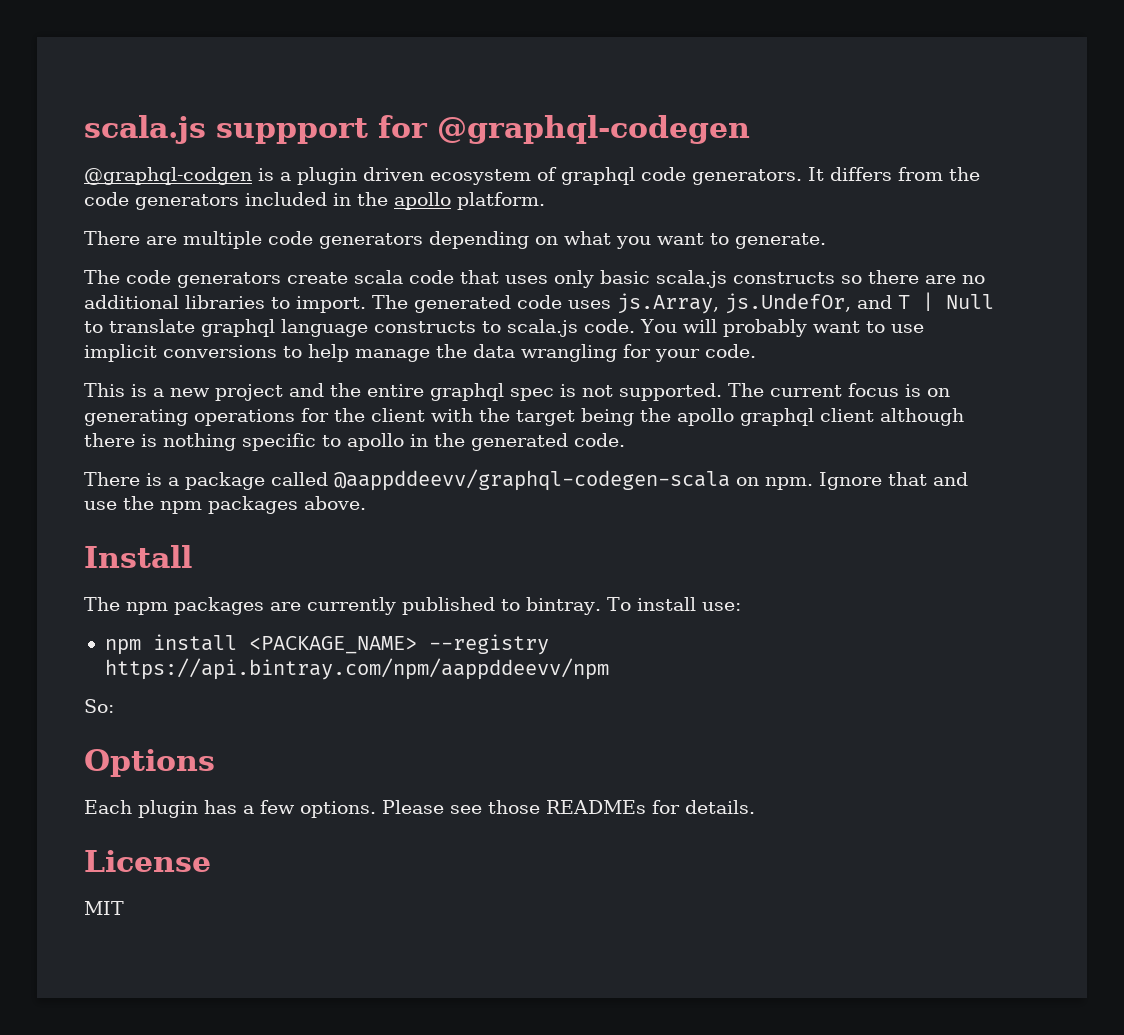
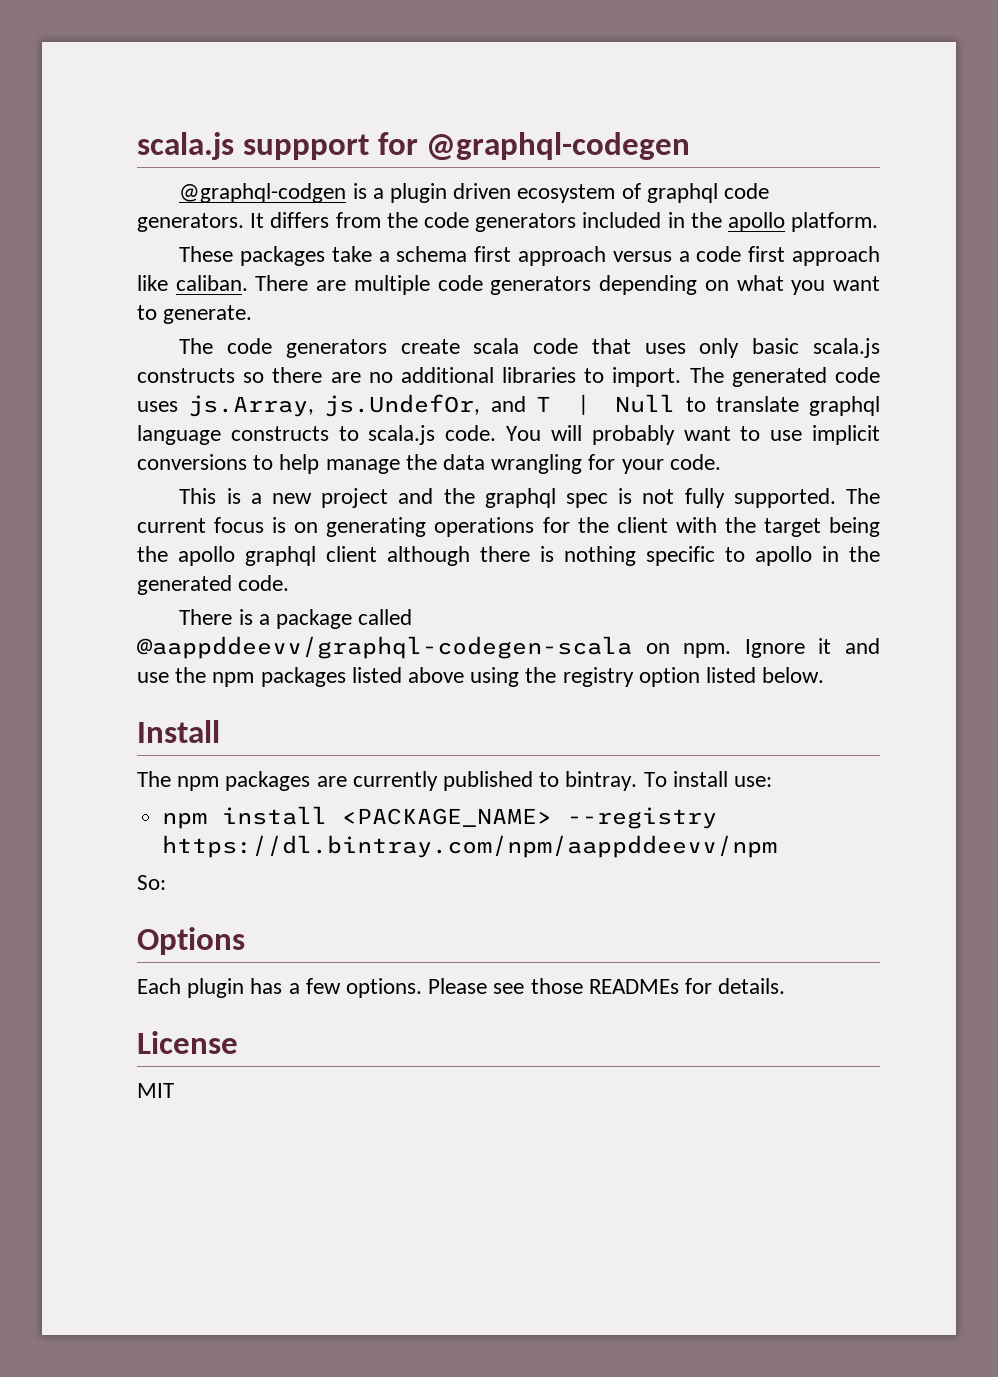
(545, 201) none -> [179,246,880,266] [137,275,248,291] These packages take a schema first approach versus a code first approach like caliban.
[367,384,424,397] entire -> (475, 496) none
(613, 391) none -> [684,488,725,508] fully
[888,472,927,486] that -> [818,638,832,654] it
[304,496,366,510] above. -> [351,667,825,687] listed above using the registry option listed below.
[104,658,609,680] https://api.bintray.com/npm/aappddeevv/npm -> [162,835,778,858] https://dl.bintray.com/npm/aappddeevv/npm

